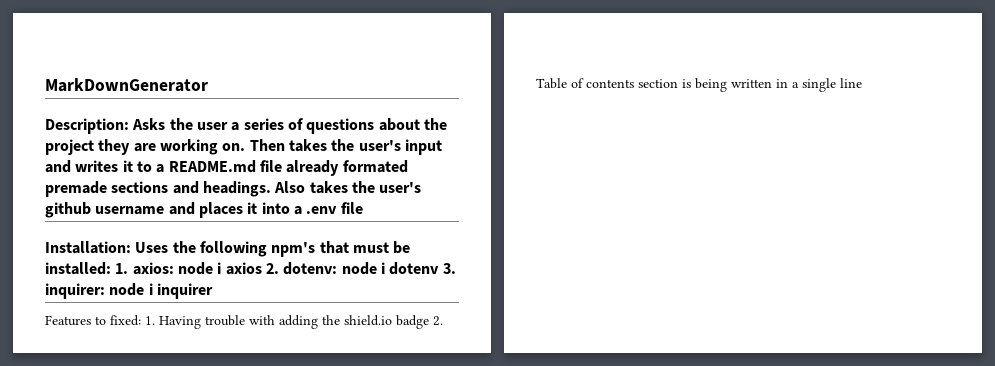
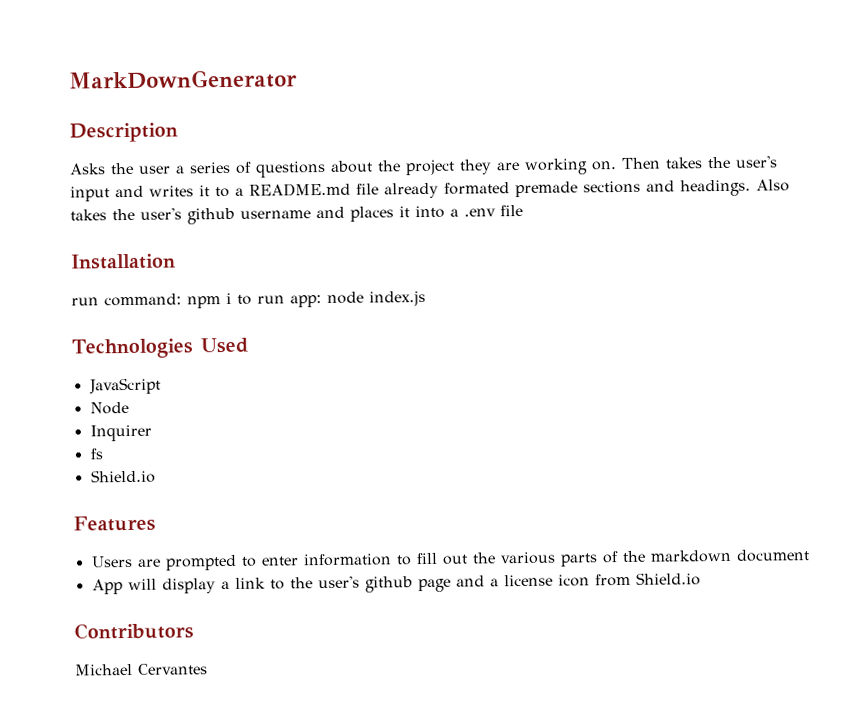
[45,118,129,134] Description: -> [69,122,178,143] Description //
[45,241,411,257] [45,262,456,275] [45,283,213,299] [45,315,443,329] [536,78,862,92] Installation: Uses the following npm's that must be installed: 1. axios: node i axios 2. dotenv: node i dotenv 3. inquirer: node i inquirer // Features to fixed: 1. Having trouble with adding the shield.io badge 2. Table of contents section is being written in a single line -> [70,253,176,270] [71,290,426,309] [71,337,248,359] [88,377,161,395] [89,401,129,415] [89,424,152,442] [89,448,104,460] [90,469,156,484] [73,515,156,532] [90,549,810,571] [91,572,701,595] [74,622,194,640] [75,663,208,676] Installation // run command: npm i to run app: node index.js // Technologies Used // JavaScript // Node // Inquirer // fs // Shield.io // Features // Users are prompted to enter information to fill out the various parts of the markdown document // App will display a link to the user's github page and a license icon from Shield.io // Contributors // Michael Cervantes

